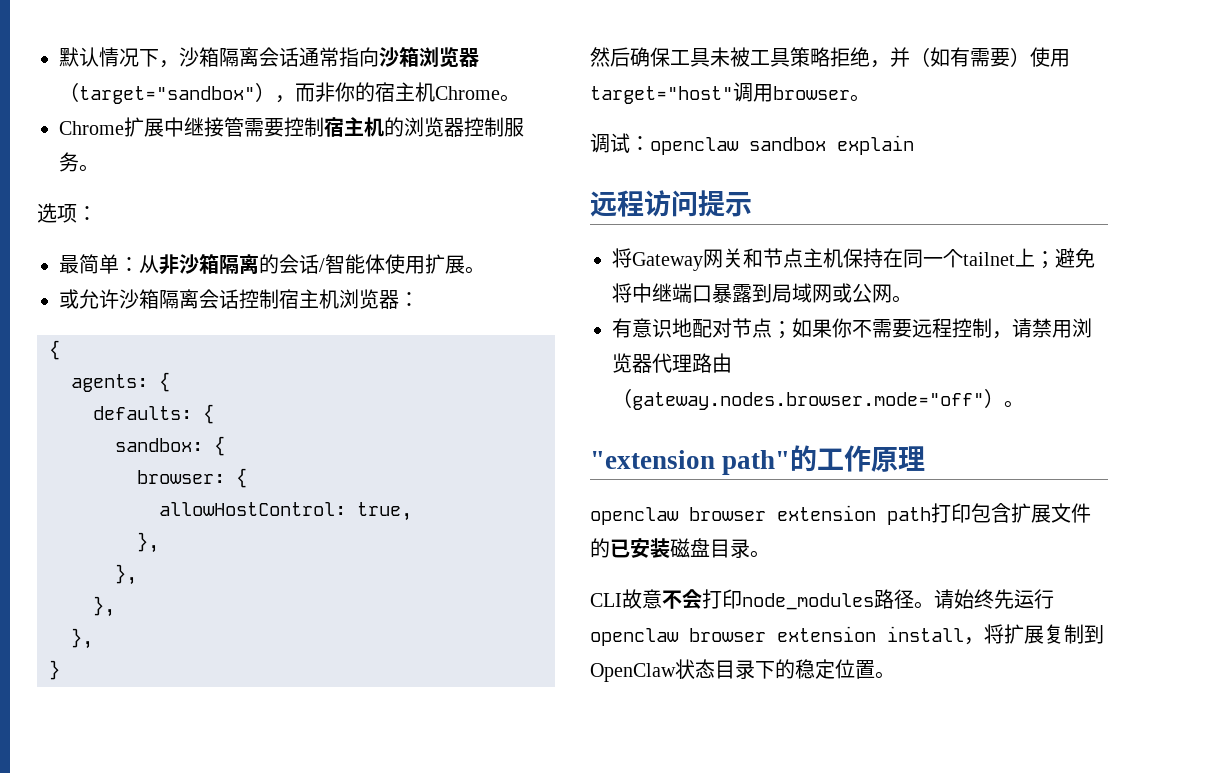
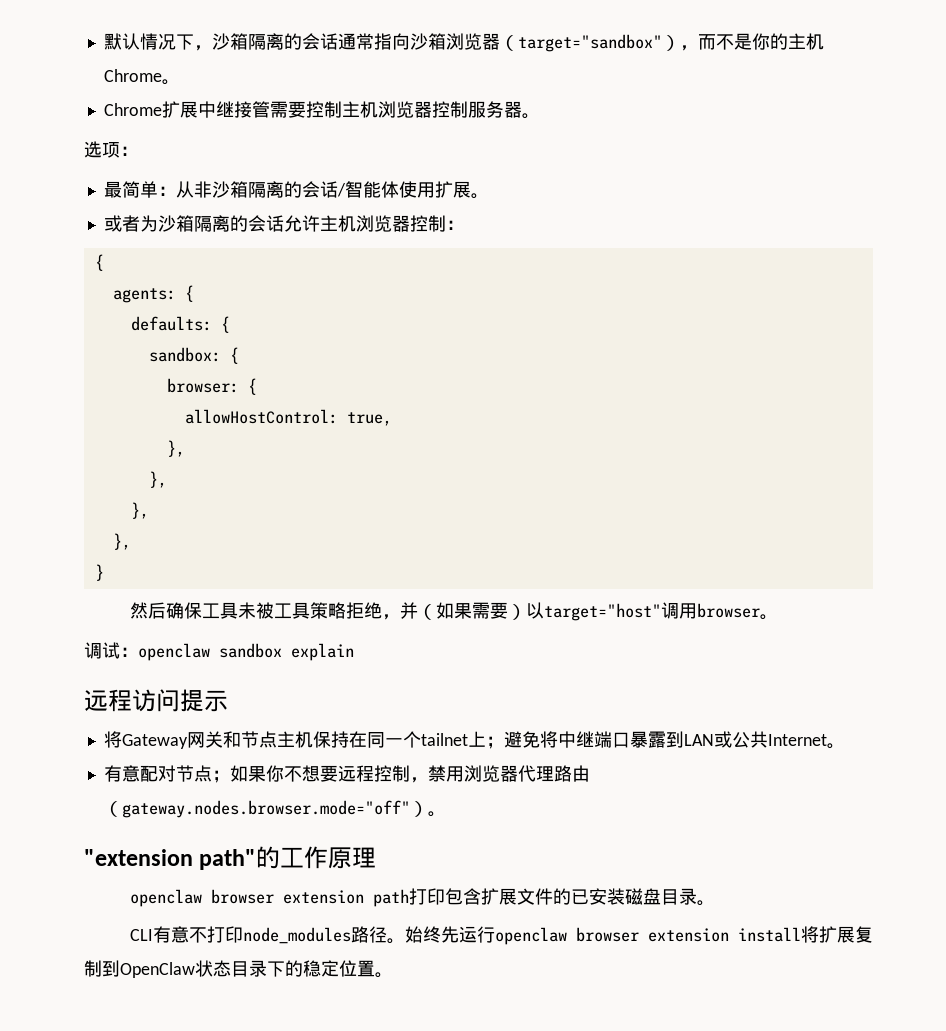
(259, 57) none -> [283,33,302,50] 的
[315,82,395,102] 非你的宿 -> [715,33,788,50] 不是你的
[324,117,404,137] 宿主机的 -> [341,101,378,118] 主机
(79, 162) none -> [503,101,522,118] 器
[79,289,399,309] 允许沙箱隔离会话控制宿主机浏览器 -> [121,215,446,232] 者为沙箱隔离的会话允许主机浏览器控制
[950,47,1070,67] 有需要）使用 -> [453,602,544,620] 果需要）以
[772,283,892,303] 局域网或公网 -> [683,731,827,748] LAN或公共Internet
[652,318,692,338] 识地 -> (140, 773) none
[872,319,892,338] 需 -> [301,765,320,782] 想
[1012,318,1032,338] 请 -> (428, 780) none
[622,589,702,609] 故意不会 -> [152,926,207,943] 有意不
[934,589,954,609] 请 -> (405, 941) none
[964,637,984,645] ， -> (801, 934) none

